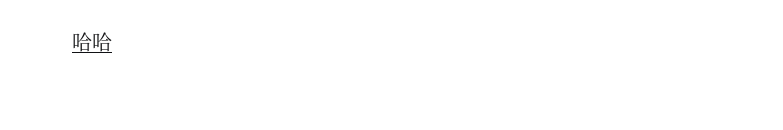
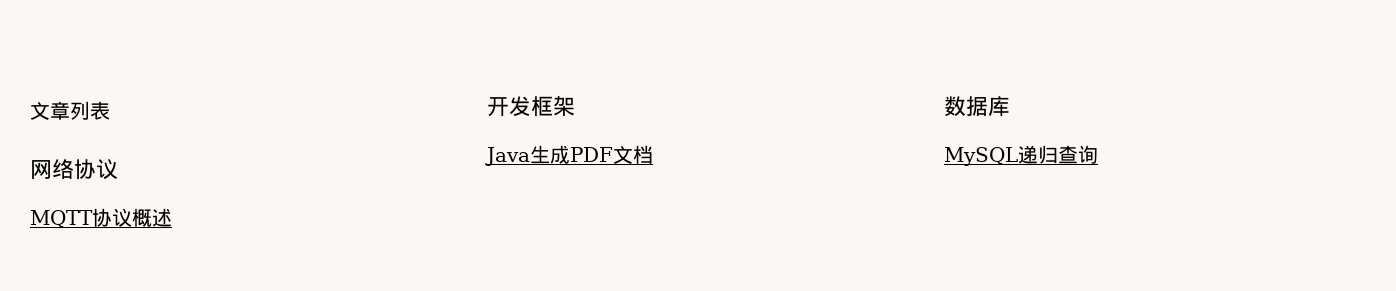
[72,32,112,52] 哈哈 -> [30,101,110,120] [30,159,118,180] [30,208,172,228] [487,96,575,117] [485,145,653,166] [944,96,1010,117] [944,145,1098,166] 文章列表 // 网络协议 // MQTT协议概述 // 开发框架 // Java生成PDF文档 // 数据库 // MySQL递归查询

